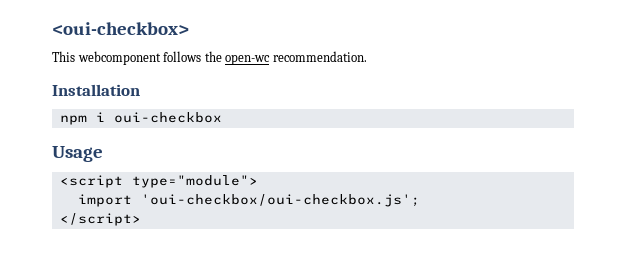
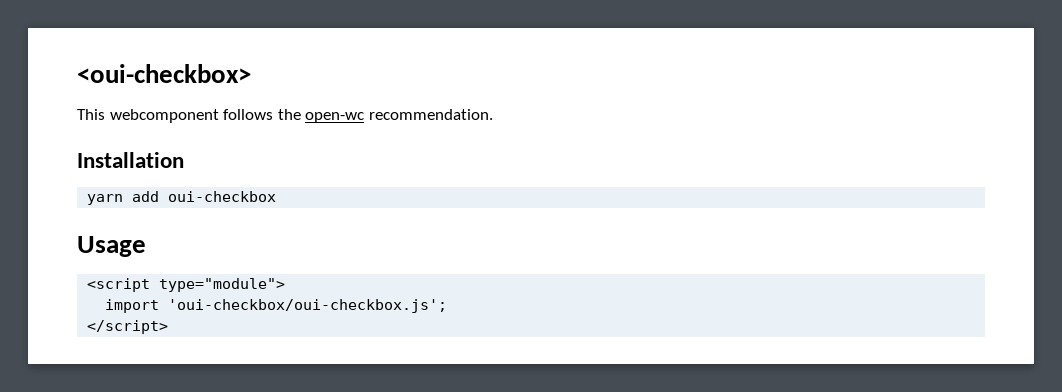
[59,112,105,125] npm i -> [87,191,160,205] yarn add

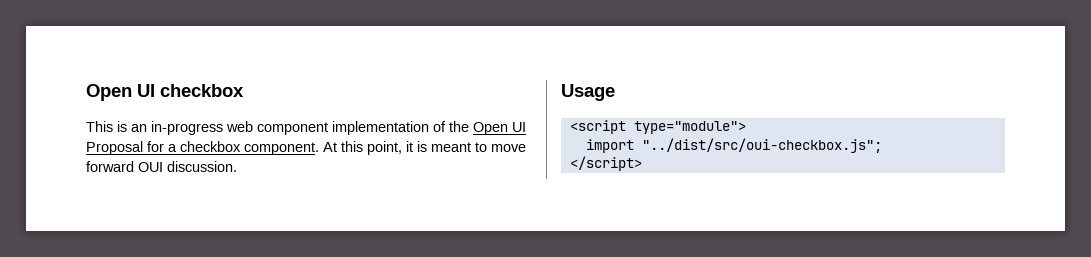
[77,64,251,83] [77,109,493,123] [77,152,184,168] [87,191,277,205] <oui-checkbox> // This webcomponent follows the open-wc recommendation. // Installation // yarn add oui-checkbox -> [86,84,244,101] [86,121,526,135] [86,141,526,155] [86,161,237,172] Open UI checkbox // This is an in-progress web component implementation of the Open UI Proposal for a checkbox component. At this point, it is meant to move forward OUI discussion.
[168,299,448,313] 'oui-checkbox/oui-checkbox.js'; -> [641,138,882,153] "../dist/src/oui-checkbox.js";

